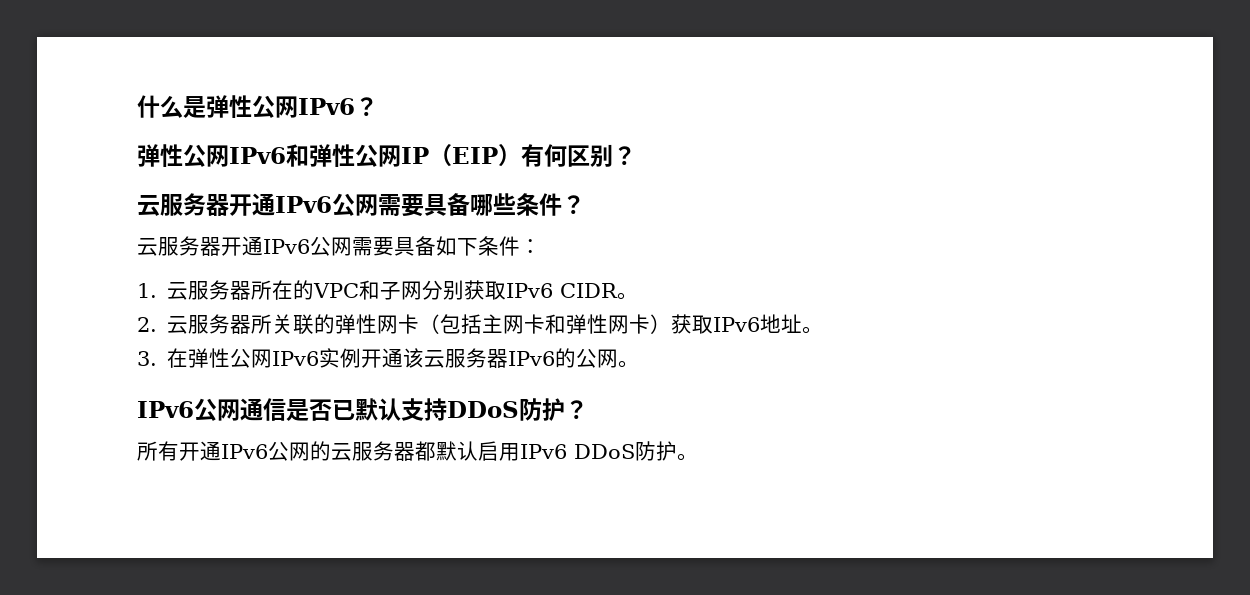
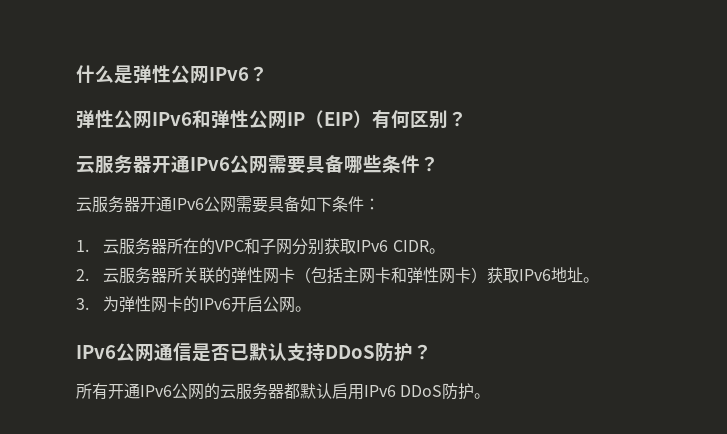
[167,348,577,368] 在弹性公网IPv6实例开通该云服务器IPv6的 -> [103,296,264,313] 为弹性网卡的IPv6开启

